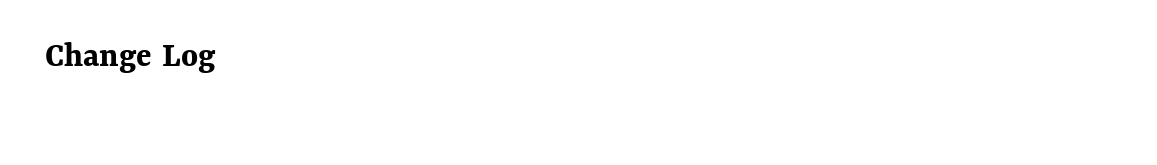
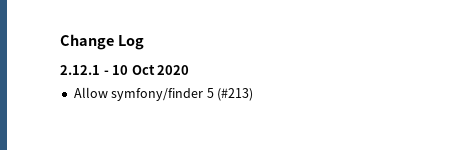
(216, 59) none -> [60,65,190,75] [73,87,253,101] // 2.12.1 - 10 Oct 2020 // Allow symfony/finder 5 (#213)

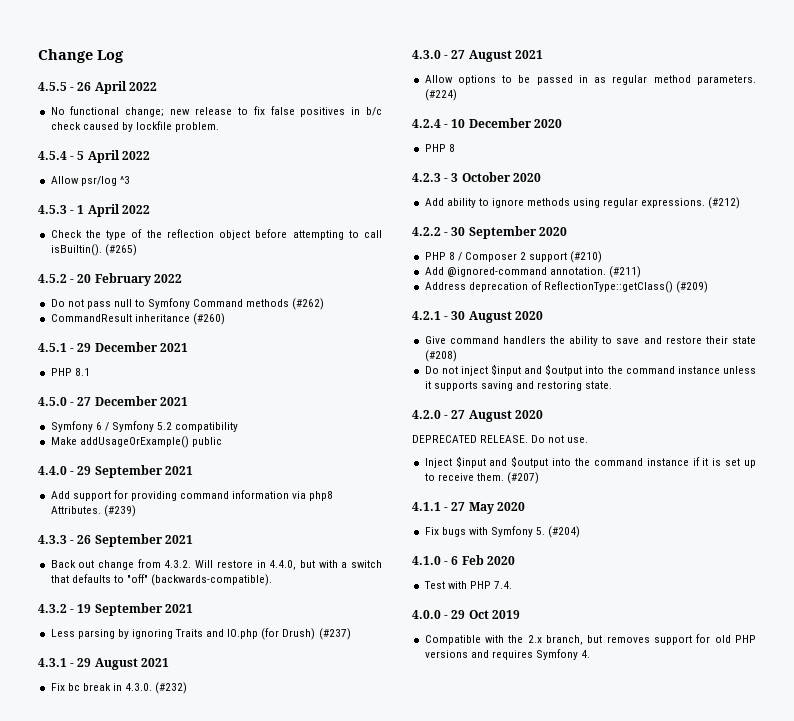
[60,65,100,75] 2.12.1 -> [38,81,157,94] [50,106,382,117] [50,121,220,132] [38,150,150,163] [50,176,130,186] [38,204,150,217] [50,229,383,240] [50,244,137,256] [38,273,182,286] [50,298,325,310] [50,313,225,325] [38,342,188,352] [50,368,90,376] [38,396,188,406] [50,421,239,432] [50,436,222,448] [38,465,193,478] [50,490,334,501] [50,505,136,517] [38,534,193,547] [50,559,382,570] [50,574,273,586] [38,603,193,616] [50,628,351,640] [38,658,169,670] [50,682,188,694] [412,50,543,62] [424,75,756,85] [424,89,457,101] [412,119,441,128] 4.5.5 - 26 April 2022 // No functional change; new release to fix false positives in b/c check caused by lockfile problem. // 4.5.4 - 5 April 2022 // Allow psr/log ^3 // 4.5.3 - 1 April 2022 // Check the type of the reflection object before attempting to call isBuiltin(). (#265) // 4.5.2 - 20 February 2022 // Do not pass null to Symfony Command methods (#262) // CommandResult inheritance (#260) // 4.5.1 - 29 December 2021 // PHP 8.1 // 4.5.0 - 27 December 2021 // Symfony 6 / Symfony 5.2 compatibility // Make addUsageOrExample() public // 4.4.0 - 29 September 2021 // Add support for providing command information via php8 Attributes. (#239) // 4.3.3 - 26 September 2021 // Back out change from 4.3.2. Will restore in 4.4.0, but with a switch that defaults to "off" (backwards-compatible). // 4.3.2 - 19 September 2021 // Less parsing by ignoring Traits and IO.php (for Drush) (#237) // 4.3.1 - 29 August 2021 // Fix bc break in 4.3.0. (#232) // 4.3.0 - 27 August 2021 // Allow options to be passed in as regular method parameters. (#224) // 4.2.4
[131,65,190,75] [73,87,253,101] Oct 2020 // Allow symfony/finder 5 (#213) -> [468,118,562,128] [424,144,455,152] [412,172,541,182] [424,197,741,209] [412,226,567,239] [424,251,603,263] [424,266,641,278] [424,281,709,293] [412,311,543,323] [424,336,756,346] [424,350,457,362] [424,364,756,376] [424,381,613,391] [412,410,543,422] [412,435,589,443] [424,456,757,468] [424,472,539,484] [412,502,525,514] [424,526,581,538] [412,555,515,565] [423,581,512,589] [412,610,520,619] [424,634,756,645] [424,649,591,660] December 2020 // PHP 8 // 4.2.3 - 3 October 2020 // Add ability to ignore methods using regular expressions. (#212) // 4.2.2 - 30 September 2020 // PHP 8 / Composer 2 support (#210) // Add @ignored-command annotation. (#211) // Address deprecation of ReflectionType::getClass() (#209) // 4.2.1 - 30 August 2020 // Give command handlers the ability to save and restore their state (#208) // Do not inject $input and $output into the command instance unless it supports saving and restoring state. // 4.2.0 - 27 August 2020 // DEPRECATED RELEASE. Do not use. // Inject $input and $output into the command instance if it is set up to receive them. (#207) // 4.1.1 - 27 May 2020 // Fix bugs with Symfony 5. (#204) // 4.1.0 - 6 Feb 2020 // Test with PHP 7.4. // 4.0.0 - 29 Oct 2019 // Compatible with the 2.x branch, but removes support for old PHP versions and requires Symfony 4.

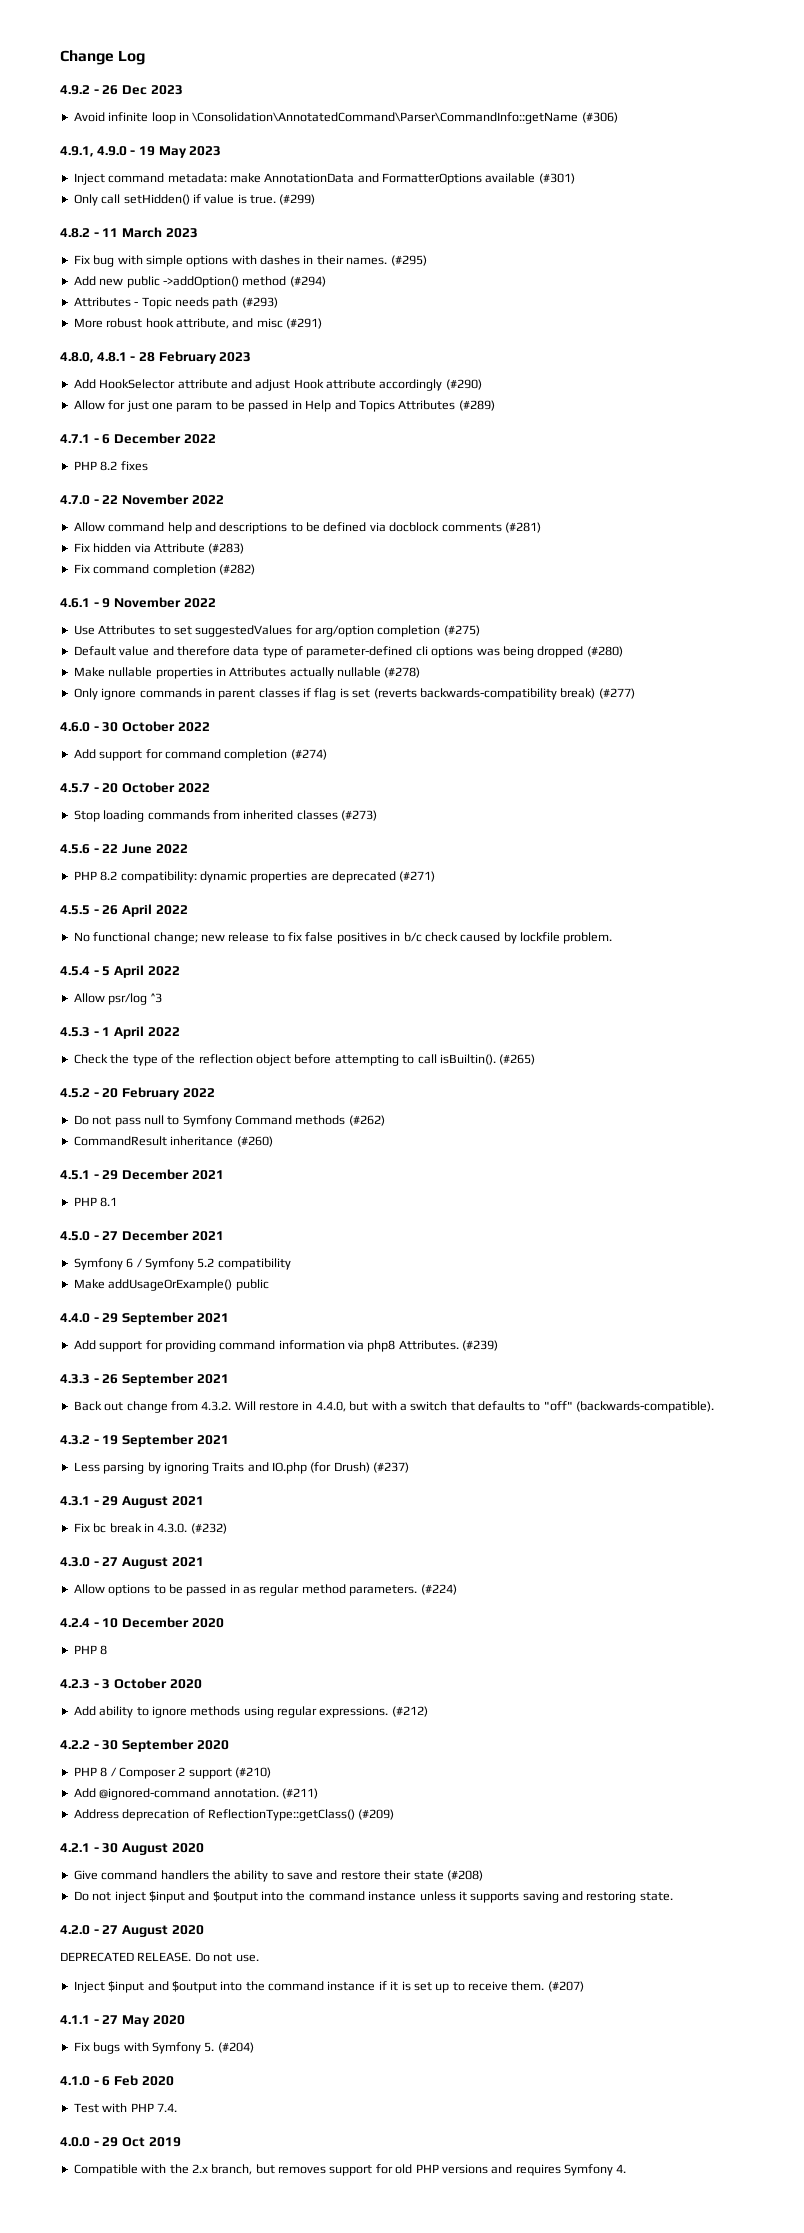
(124, 56) none -> [60,85,183,95] [73,112,618,124] [60,146,222,158] [73,173,575,185] [73,194,316,206] [60,227,198,238] [73,255,427,267] [73,276,326,288] [73,297,278,309] [73,318,322,329] [60,351,252,364] [73,379,482,391] [73,400,495,412] [60,433,216,444] [73,461,148,471] [60,494,224,505] [73,522,541,534] [73,543,245,554] [73,564,255,576] [60,597,216,608] [73,625,480,637] [73,646,623,658] [73,667,421,679] [73,688,635,700] [60,721,210,732] [73,749,327,761] [60,782,210,793] [73,810,377,822] [60,844,188,854] [73,871,436,883] // 4.9.2 - 26 Dec 2023 // Avoid infinite loop in \Consolidation\AnnotatedCommand\Parser\CommandInfo::getName (#306) // 4.9.1, 4.9.0 - 19 May 2023 // Inject command metadata: make AnnotationData and FormatterOptions available (#301) // Only call setHidden() if value is true. (#299) // 4.8.2 - 11 March 2023 // Fix bug with simple options with dashes in their names. (#295) // Add new public ->addOption() method (#294) // Attributes - Topic needs path (#293) // More robust hook attribute, and misc (#291) // 4.8.0, 4.8.1 - 28 February 2023 // Add HookSelector attribute and adjust Hook attribute accordingly (#290) // Allow for just one param to be passed in Help and Topics Attributes (#289) // 4.7.1 - 6 December 2022 // PHP 8.2 fixes // 4.7.0 - 22 November 2022 // Allow command help and descriptions to be defined via docblock comments (#281) // Fix hidden via Attribute (#283) // Fix command completion (#282) // 4.6.1 - 9 November 2022 // Use Attributes to set suggestedValues for arg/option completion (#275) // Default value and therefore data type of parameter-defined cli options was being dropped (#280) // Make nullable properties in Attributes actually nullable (#278) // Only ignore commands in parent classes if flag is set (reverts backwards-compatibility break) (#277) // 4.6.0 - 30 October 2022 // Add support for command completion (#274) // 4.5.7 - 20 October 2022 // Stop loading commands from inherited classes (#273) // 4.5.6 - 22 June 2022 // PHP 8.2 compatibility: dynamic properties are deprecated (#271)

